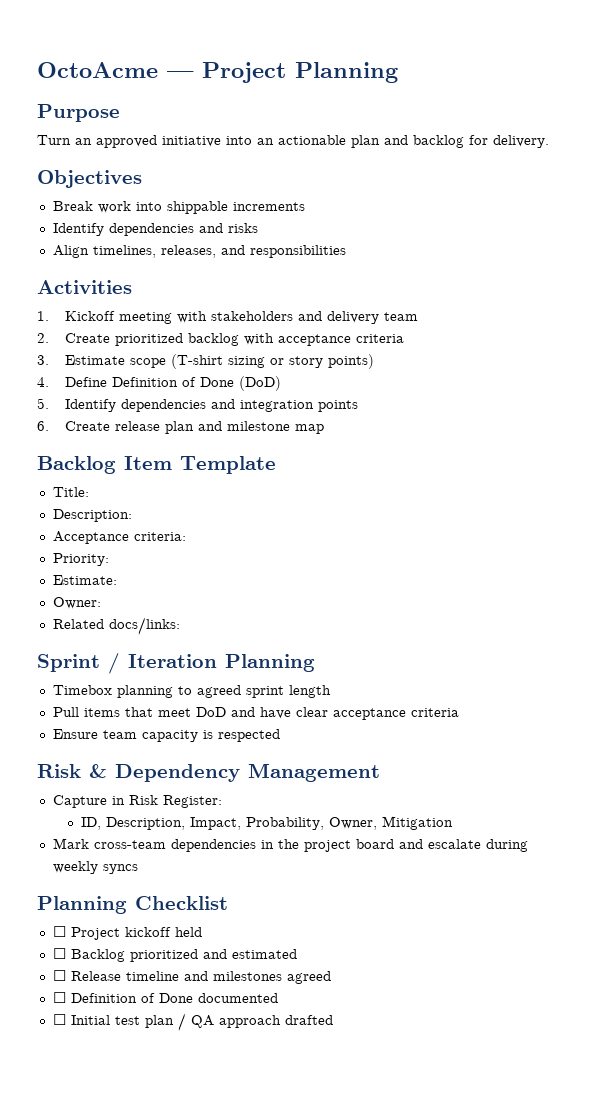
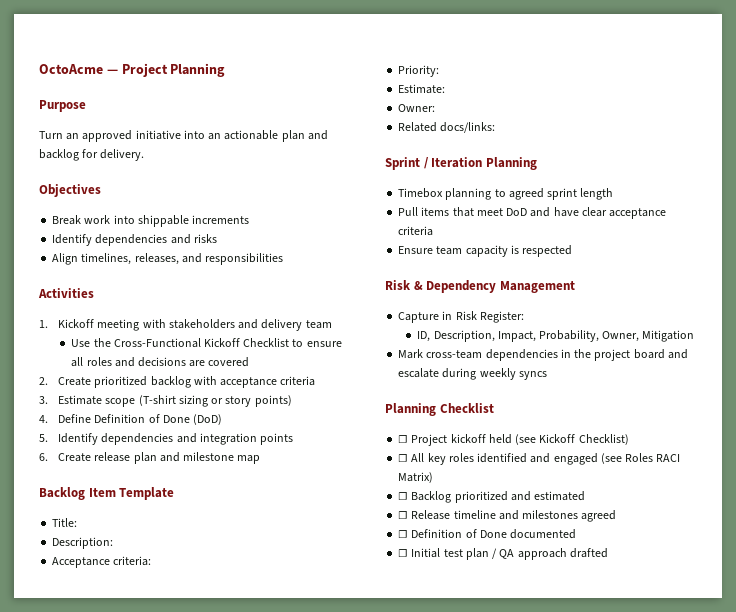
(419, 316) none -> [71,338,342,348] [71,357,250,367] // Use the Cross-Functional Kickoff Checklist to ensure all roles and decisions are covered
(202, 932) none -> [515,434,629,445] [398,453,681,465] [398,472,434,483] (see Kickoff Checklist) // ☐ All key roles identified and engaged (see Roles RACI Matrix)

